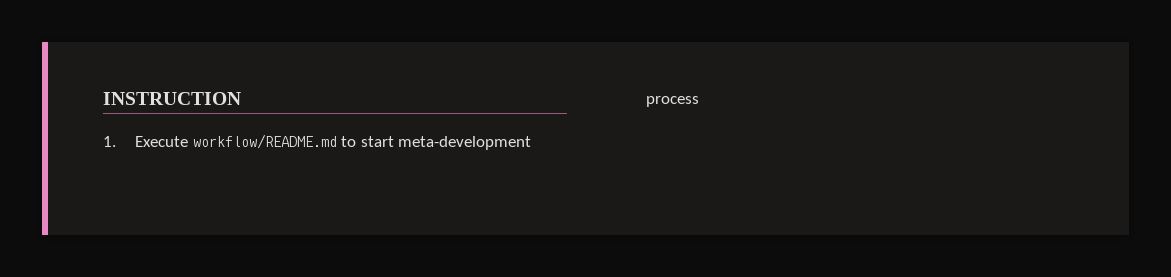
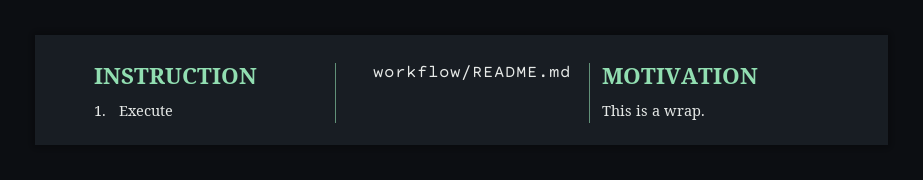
[341,136,532,150] [645,96,699,107] to start meta-development process -> [602,68,758,84] [602,105,705,120] // MOTIVATION // This is a wrap.

